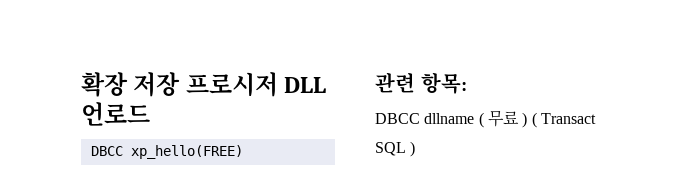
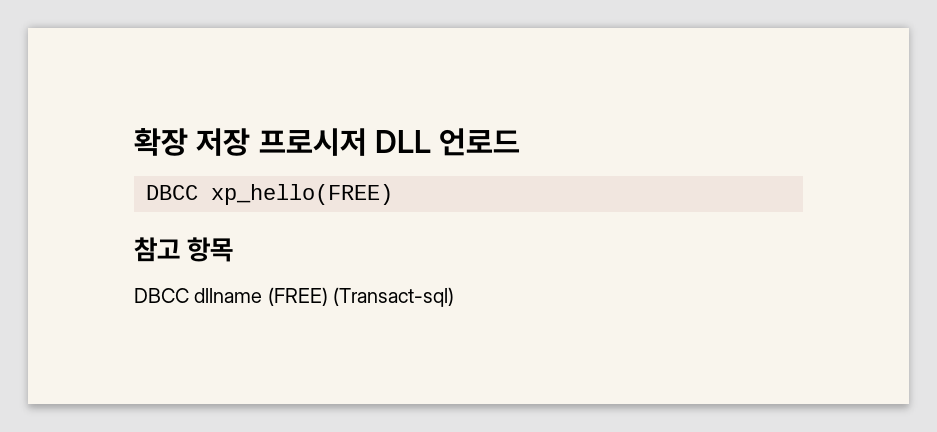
[375,72,467,94] 관련 항목: -> [134,237,234,262] 참고 항목
[478,110,596,128] [375,141,416,157] ( 무료 ) ( Transact SQL ) -> [267,287,455,307] (FREE) (Transact-sql)

